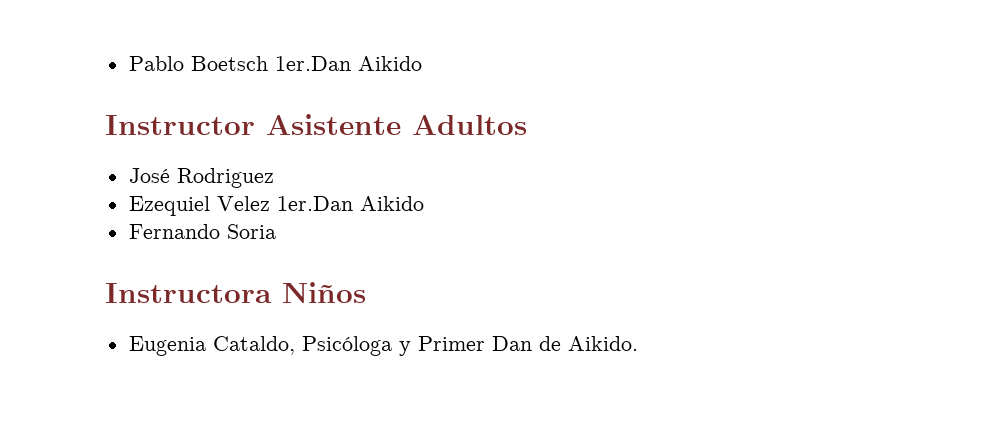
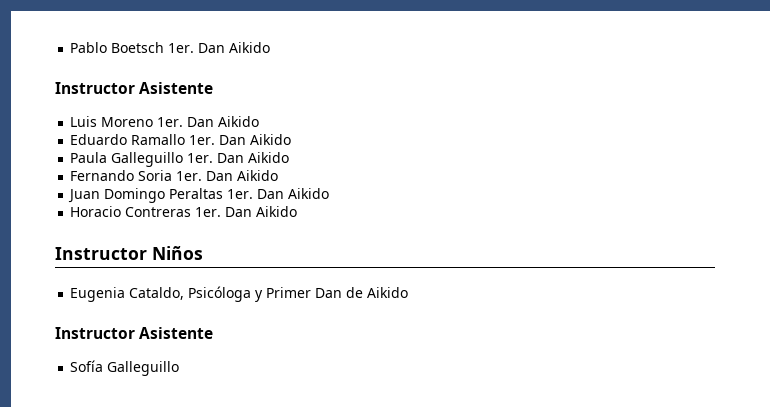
[274,56,422,71] [105,114,527,135] [128,168,274,188] [128,196,424,216] [128,224,276,239] [105,283,272,303] 1er.Dan Aikido // Instructor Asistente Adultos // José Rodriguez // Ezequiel Velez 1er.Dan Aikido // Fernando Soria // Instructora -> [168,42,271,53] [55,82,214,94] [70,116,260,127] [70,134,292,145] [70,152,290,167] [70,170,279,181] [68,188,330,203] [70,206,298,217] [55,247,147,260] 1er. Dan Aikido // Instructor Asistente // Luis Moreno 1er. Dan Aikido // Eduardo Ramallo 1er. Dan Aikido // Paula Galleguillo 1er. Dan Aikido // Fernando Soria 1er. Dan Aikido // Juan Domingo Peraltas 1er. Dan Aikido // Horacio Contreras 1er. Dan Aikido // Instructor
[567,336,638,351] Aikido. -> [367,287,409,298] [55,327,214,339] [70,360,180,376] Aikido // Instructor Asistente // Sofía Galleguillo

